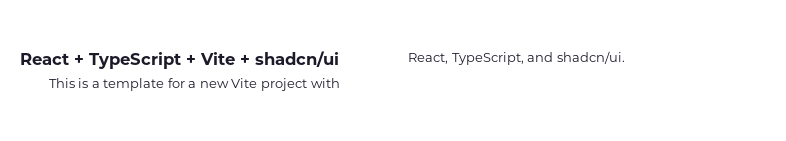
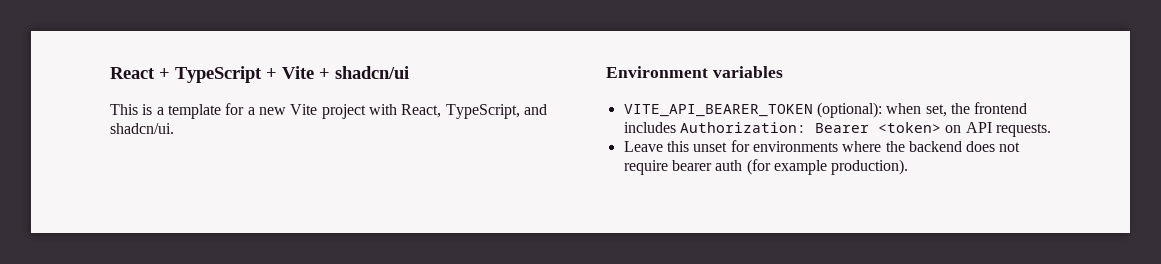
(625, 57) none -> [606,66,783,78] [623,102,1028,118] [623,122,1051,137] [623,140,1021,152] [623,159,909,175] // Environment variables // VITE_API_BEARER_TOKEN (optional): when set, the frontend includes Authorization: Bearer <token> on API requests. // Leave this unset for environments where the backend does not require bearer auth (for example production).

